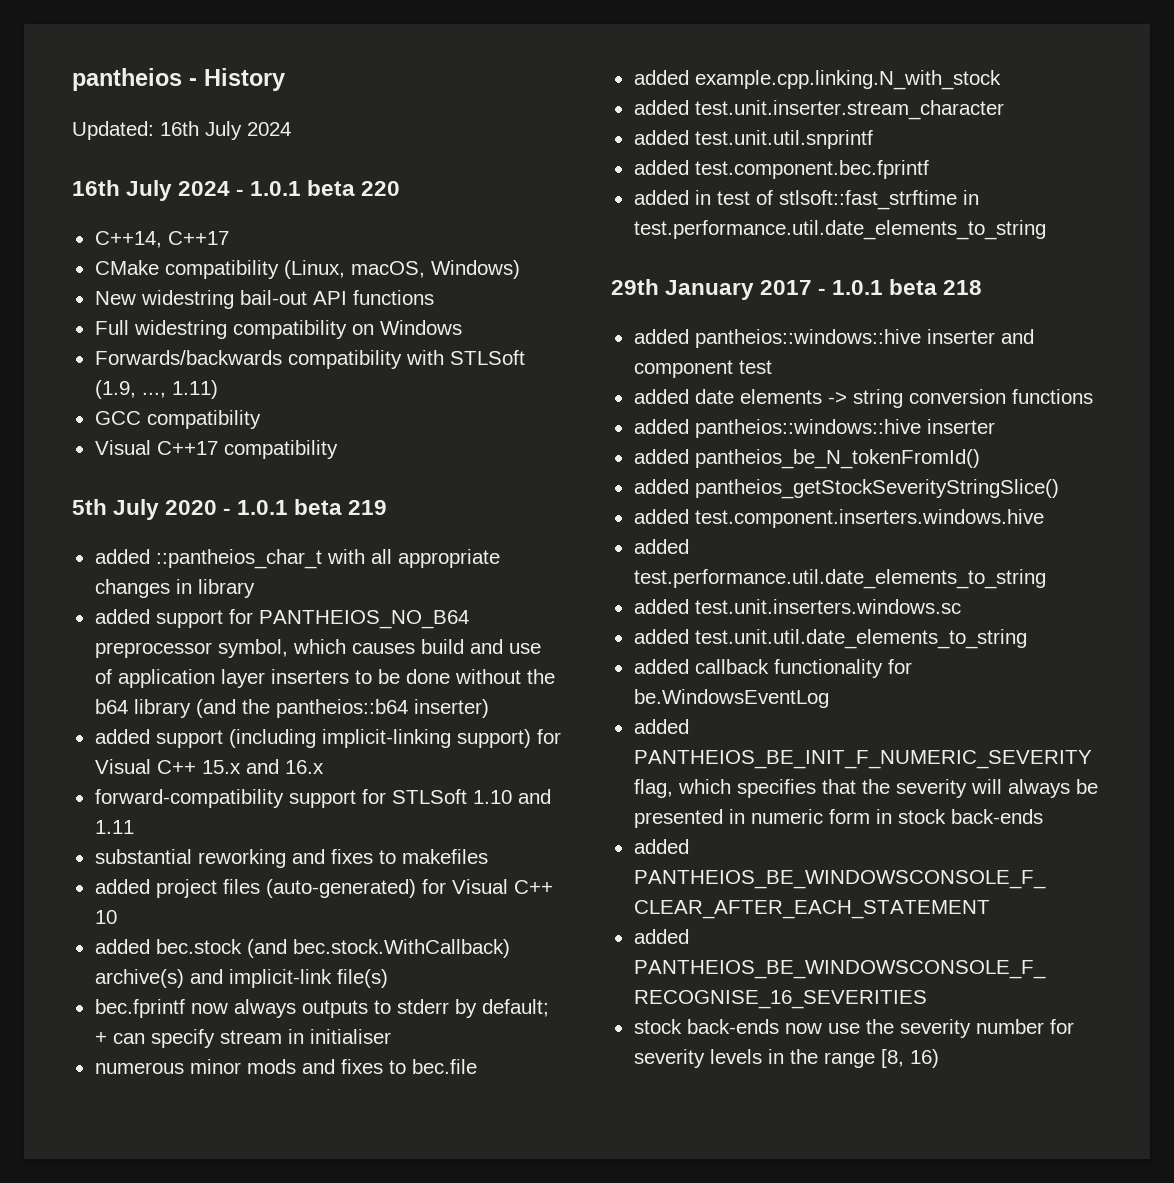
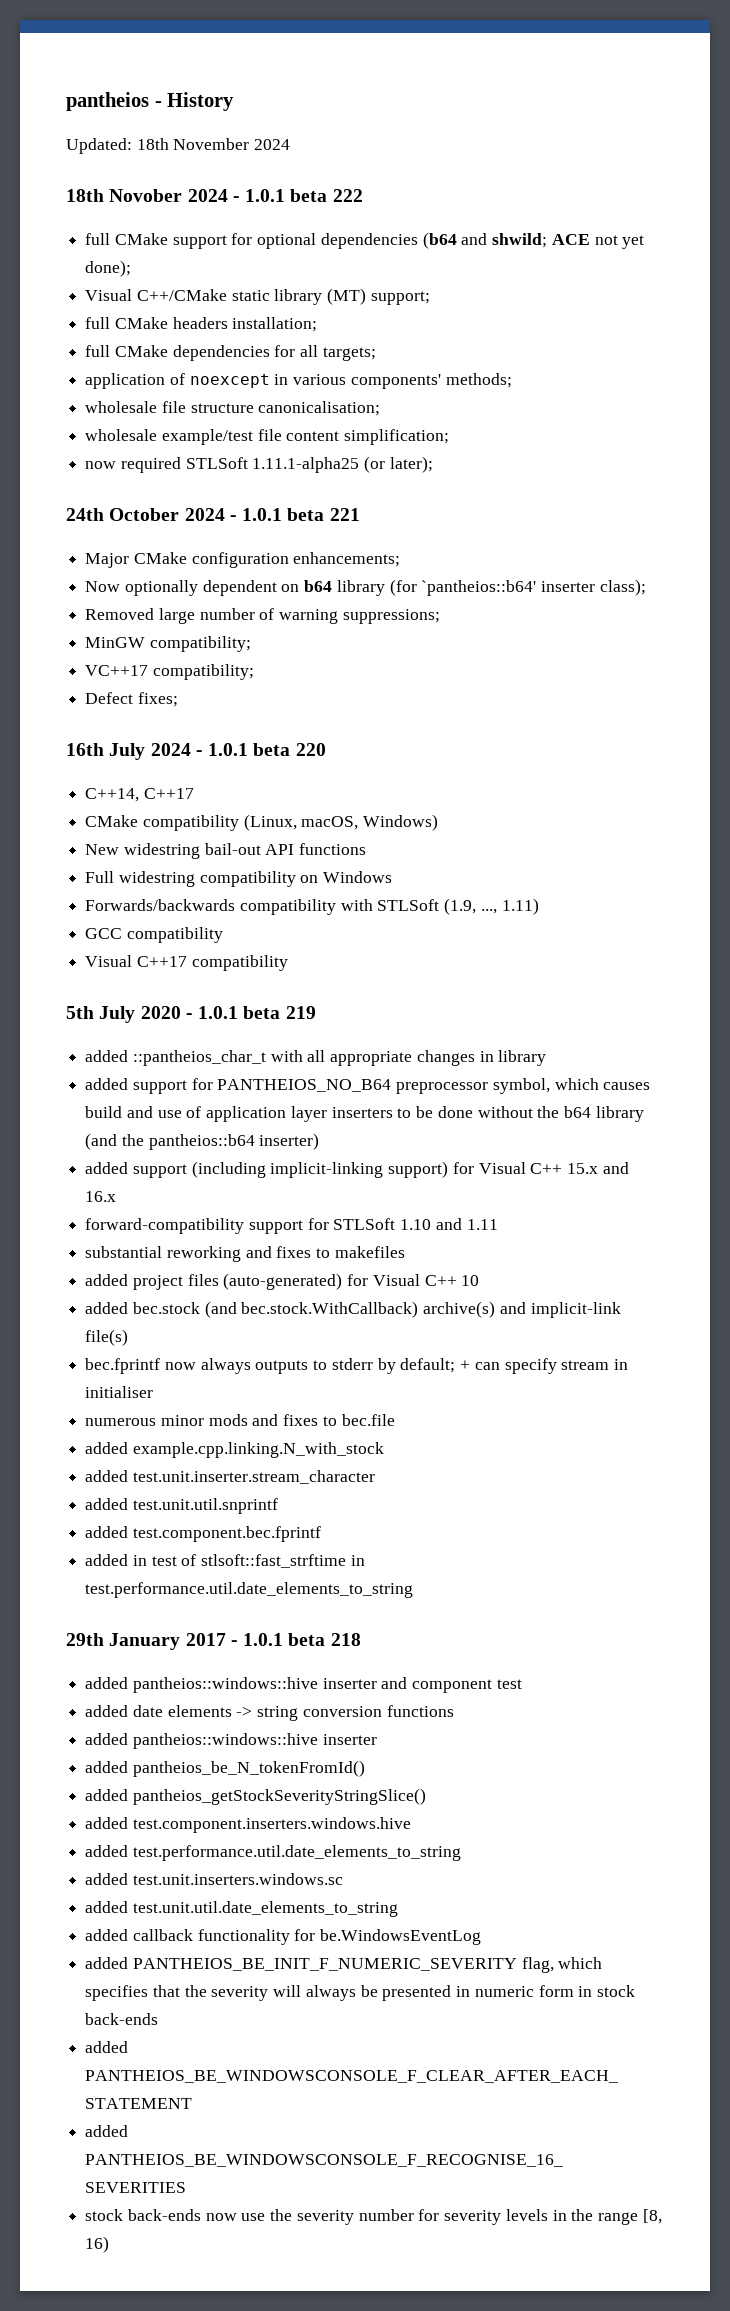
[160,121,291,140] 16th July 2024 -> [136,138,291,150] [66,189,363,202] [85,232,645,249] [85,260,132,277] [85,288,430,305] [85,317,318,332] [85,345,376,361] [85,373,512,389] [85,401,381,416] [85,429,450,445] [85,456,433,473] [66,508,360,521] [85,552,401,568] [85,579,646,596] [85,608,440,624] [85,636,251,652] [85,664,254,680] [85,692,178,707] 18th November 2024 // 18th Novober 2024 - 1.0.1 beta 222 // full CMake support for optional dependencies (b64 and shwild; ACE not yet done); // Visual C++/CMake static library (MT) support; // full CMake headers installation; // full CMake dependencies for all targets; // application of noexcept in various components' methods; // wholesale file structure canonicalisation; // wholesale example/test file content simplification; // now required STLSoft 1.11.1-alpha25 (or later); // 24th October 2024 - 1.0.1 beta 221 // Major CMake configuration enhancements; // Now optionally dependent on b64 library (for `pantheios::b64' inserter class); // Removed large number of warning suppressions; // MinGW compatibility; // VC++17 compatibility; // Defect fixes;

